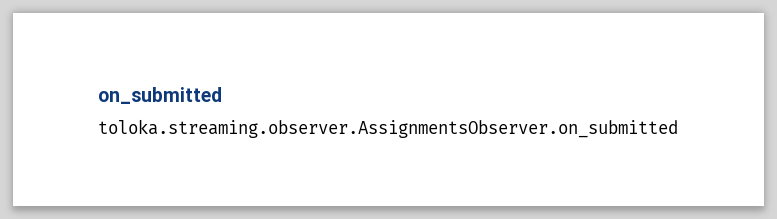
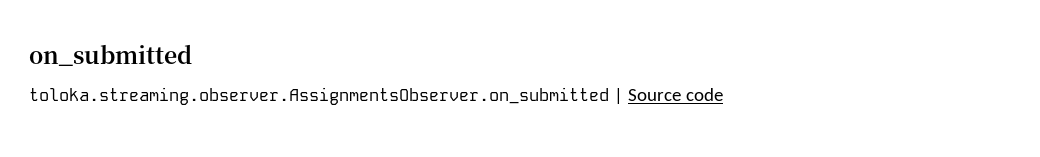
(678, 128) none -> [613,88,723,104] | Source code

